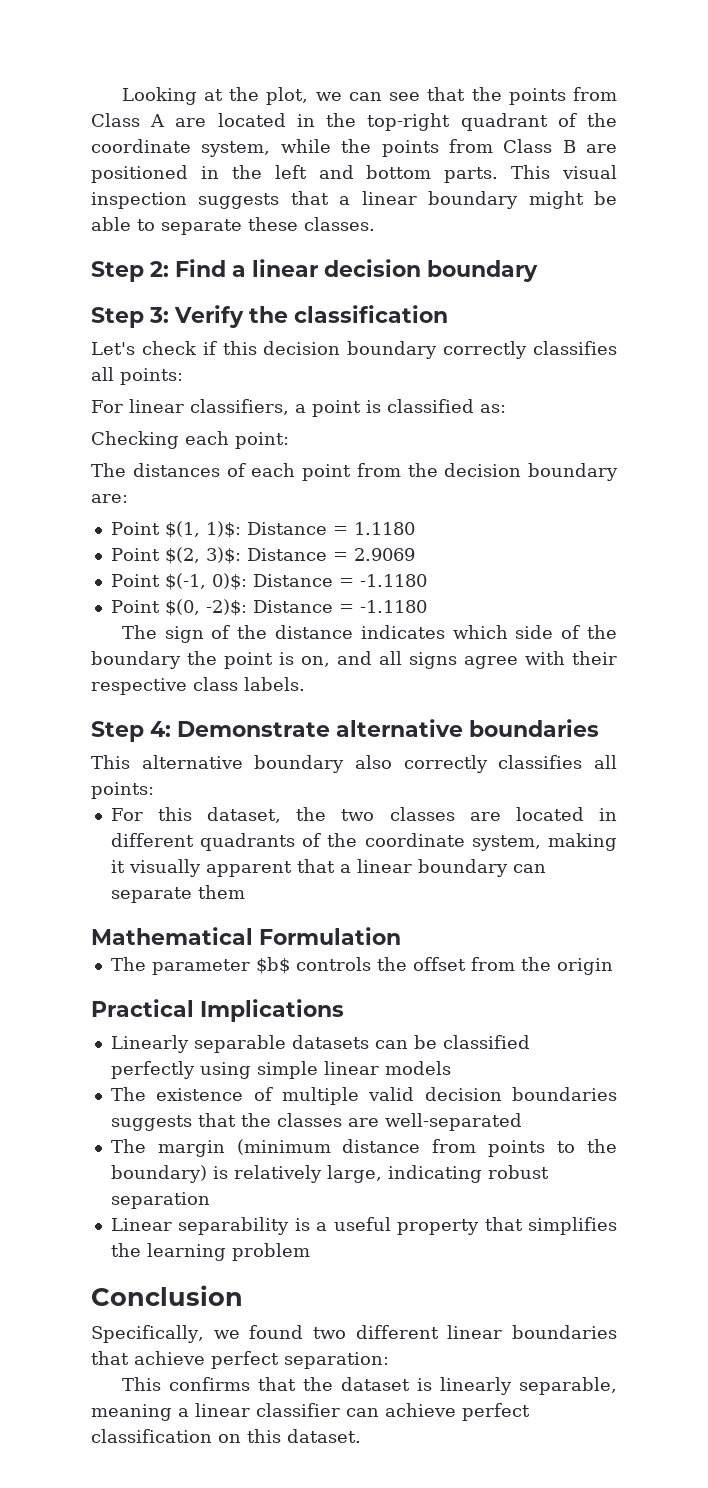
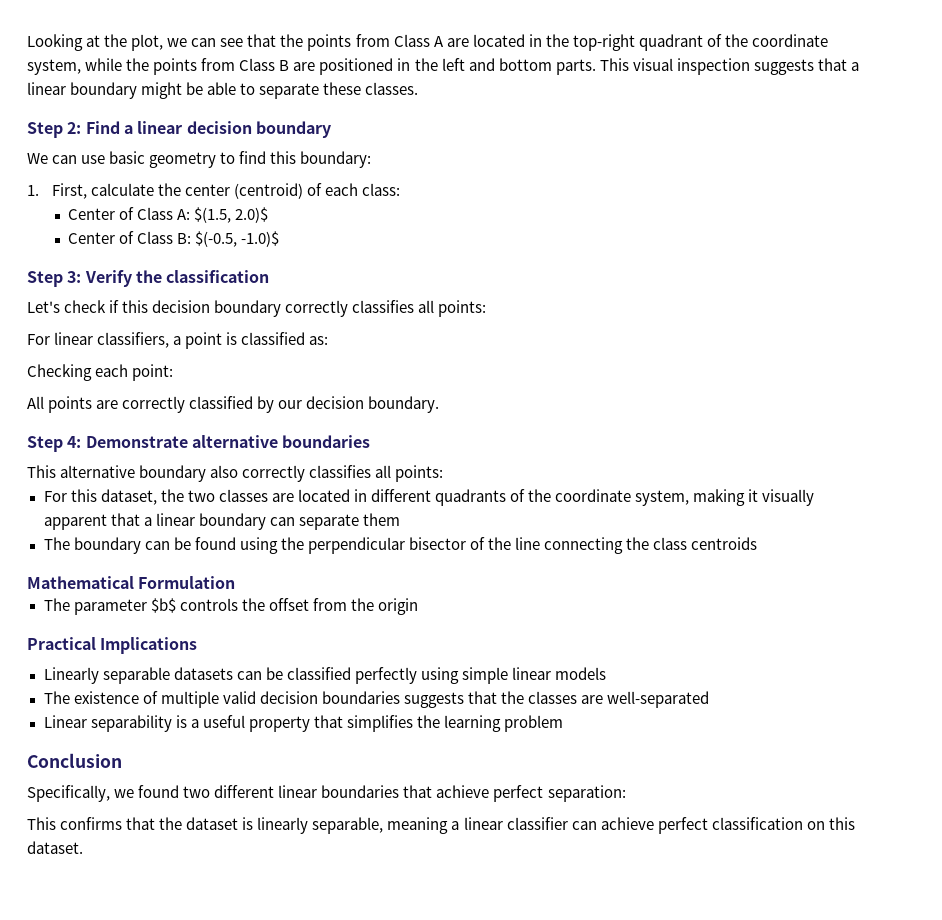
(538, 271) none -> [27,151,372,168] [27,183,401,199] [68,207,269,223] [68,231,280,247] // We can use basic geometry to find this boundary: // 1. First, calculate the center (centroid) of each class: // Center of Class A: $(1.5, 2.0)$ // Center of Class B: $(-0.5, -1.0)$
[91,463,618,481] [91,494,128,503] [110,521,415,538] [110,547,415,564] [110,573,427,590] [110,599,427,616] [121,625,617,643] [91,651,617,669] [91,677,305,695] The distances of each point from the decision boundary are: // Point $(1, 1)$: Distance = 1.1180 // Point $(2, 3)$: Distance = 2.9069 // Point $(-1, 0)$: Distance = -1.1180 // Point $(0, -2)$: Distance = -1.1180 // The sign of the distance indicates which side of the boundary the point is on, and all signs agree with their respective class labels. -> [27,396,440,413] All points are correctly classified by our decision boundary.
(245, 892) none -> [43,537,758,554] // The boundary can be found using the perpendicular bisector of the line connecting the class centroids
[110,1139,617,1157] [110,1165,549,1183] [110,1192,210,1209] // The margin (minimum distance from points to the boundary) is relatively large, indicating robust separation -> (710, 699) none

